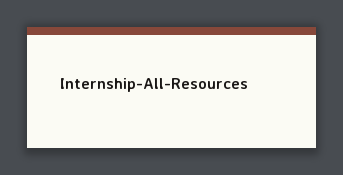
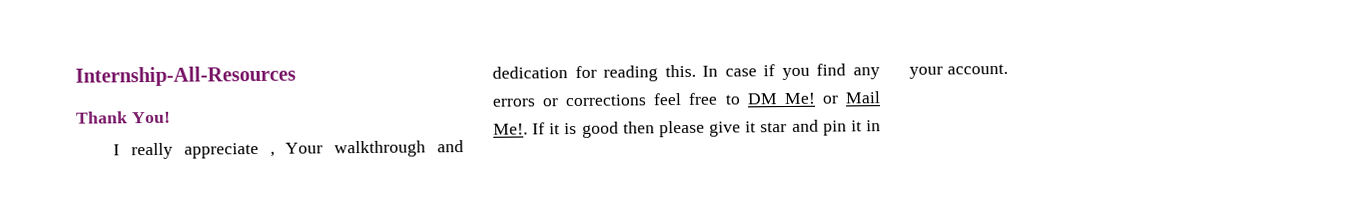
(248, 85) none -> [76,111,171,124] [113,140,464,160] [492,63,880,82] [492,91,880,107] [493,119,881,138] [909,63,1008,79] // Thank You! // I really appreciate , Your walkthrough and dedication for reading this. In case if you find any errors or corrections feel free to DM Me! or Mail Me!. If it is good then please give it star and pin it in your account.

